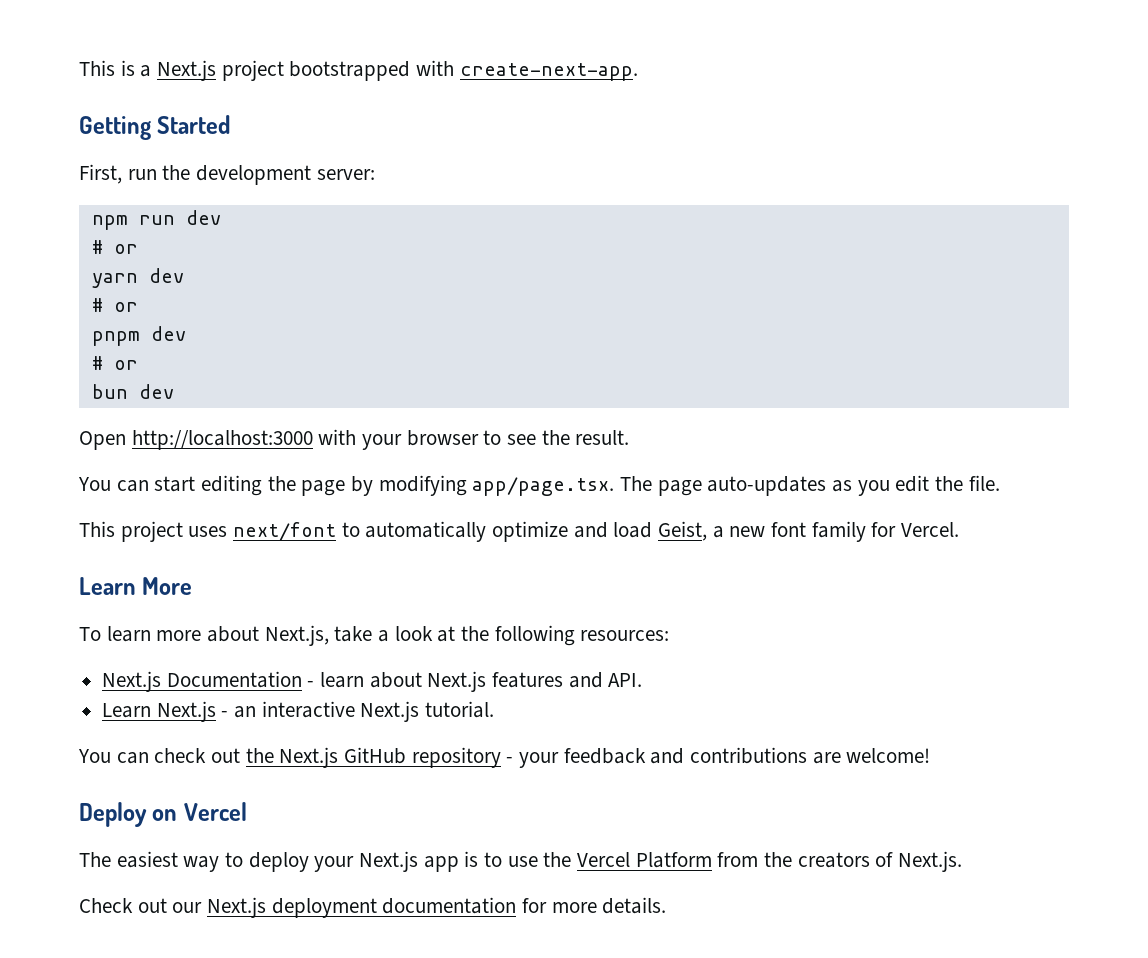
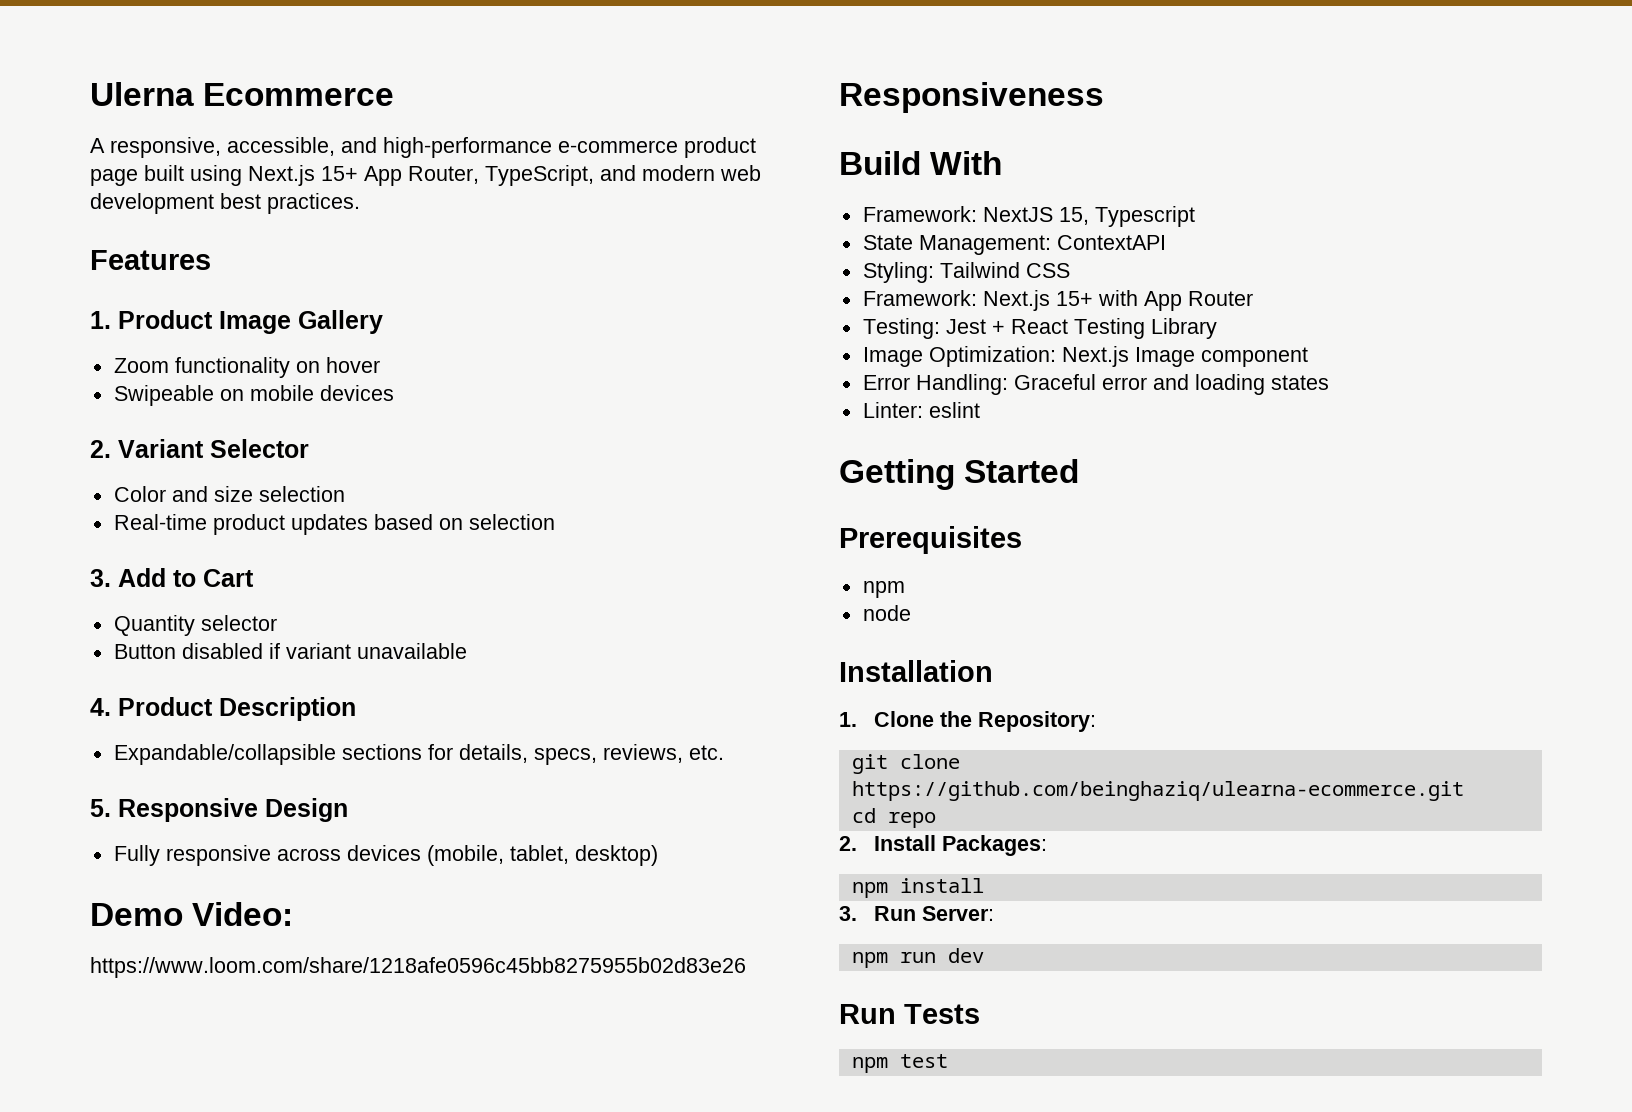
[79,60,638,81] [79,115,231,140] [79,164,375,185] [91,210,221,230] [91,240,138,254] [91,268,184,288] [91,298,138,312] [91,326,186,346] [91,356,138,370] [91,384,174,399] [79,429,630,450] [78,475,1000,496] [79,521,960,542] [79,577,193,595] [79,625,670,646] [102,671,643,692] [102,701,495,722] [78,747,931,768] [79,802,247,827] [79,851,963,872] [79,897,667,918] This is a Next.js project bootstrapped with create-next-app. // Getting Started // First, run the development server: // npm run dev // # or // yarn dev // # or // pnpm dev // # or // bun dev // Open http://localhost:3000 with your browser to see the result. // You can start editing the page by modifying app/page.tsx. The page auto-updates as you edit the file. // This project uses next/font to automatically optimize and load Geist, a new font family for Vercel. // Learn More // To learn more about Next.js, take a look at the following resources: // Next.js Documentation - learn about Next.js features and API. // Learn Next.js - an interactive Next.js tutorial. // You can check out the Next.js GitHub repository - your feedback and contributions are welcome! // Deploy on Vercel // The easiest way to deploy your Next.js app is to use the Vercel Platform from the creators of Next.js. // Check out our Next.js deployment documentation for more details. -> [90,82,395,106] [90,137,756,158] [90,165,761,186] [90,193,360,214] [90,250,211,270] [90,310,383,334] [113,357,380,378] [113,385,394,406] [90,439,309,458] [113,486,345,502] [113,514,555,535] [90,568,254,587] [113,615,277,636] [113,643,467,659] [90,697,356,721] [113,744,724,765] [90,798,348,822] [113,845,658,866] [90,902,294,926] [90,957,746,978] [839,82,1104,113] [839,151,1003,175] [862,206,1195,227] [862,235,1166,255] [862,262,1070,283] [862,290,1253,311] [862,318,1217,339] [862,346,1308,367] [862,374,1329,395] [862,402,980,418] [839,459,1080,490] [839,526,1022,554] [862,581,905,598] [862,605,911,621] [839,660,993,682] [839,711,1097,732] [851,754,960,774] [851,781,1464,801] [851,808,936,828] [839,835,1048,856] [851,878,984,898] [839,906,995,921] [851,948,984,968] [839,1004,980,1024] [851,1054,948,1073] Ulerna Ecommerce // A responsive, accessible, and high-performance e-commerce product page built using Next.js 15+ App Router, TypeScript, and modern web development best practices. // Features // 1. Product Image Gallery // Zoom functionality on hover // Swipeable on mobile devices // 2. Variant Selector // Color and size selection // Real-time product updates based on selection // 3. Add to Cart // Quantity selector // Button disabled if variant unavailable // 4. Product Description // Expandable/collapsible sections for details, specs, reviews, etc. // 5. Responsive Design // Fully responsive across devices (mobile, tablet, desktop) // Demo Video: // https://www.loom.com/share/1218afe0596c45bb8275955b02d83e26 // Responsiveness // Build With // Framework: NextJS 15, Typescript // State Management: ContextAPI // Styling: Tailwind CSS // Framework: Next.js 15+ with App Router // Testing: Jest + React Testing Library // Image Optimization: Next.js Image component // Error Handling: Graceful error and loading states // Linter: eslint // Getting Started // Prerequisites // npm // node // Installation // 1. Clone the Repository: // git clone https://github.com/beinghaziq/ulearna-ecommerce.git // cd repo // 2. Install Packages: // npm install // 3. Run Server: // npm run dev // Run Tests // npm test

